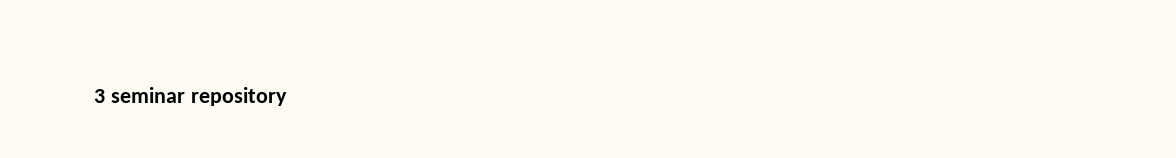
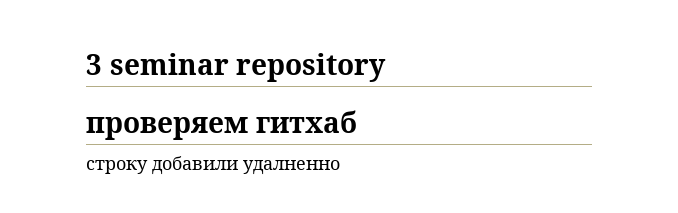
(287, 96) none -> [86,110,357,140] [86,156,340,175] // проверяем гитхаб // строку добавили удалненно

